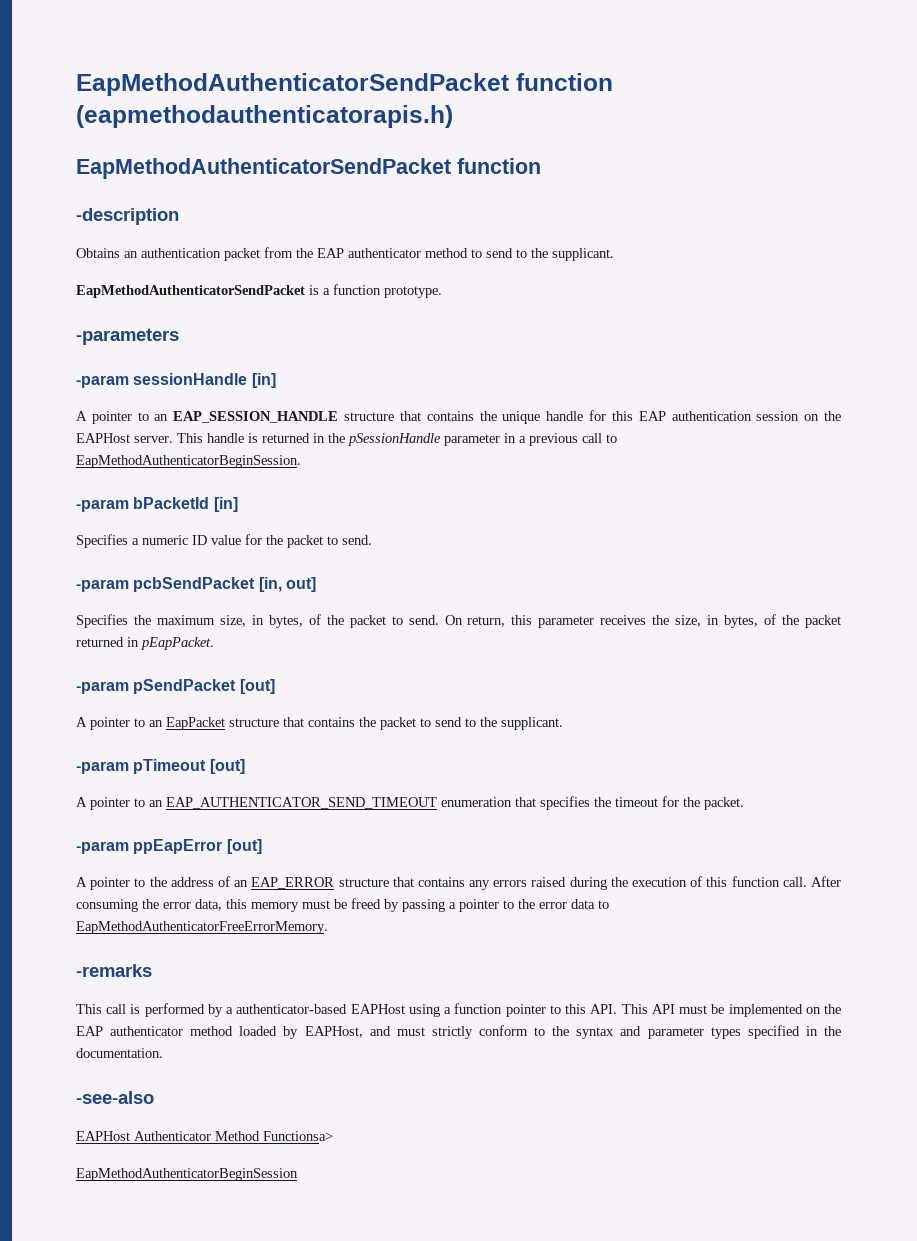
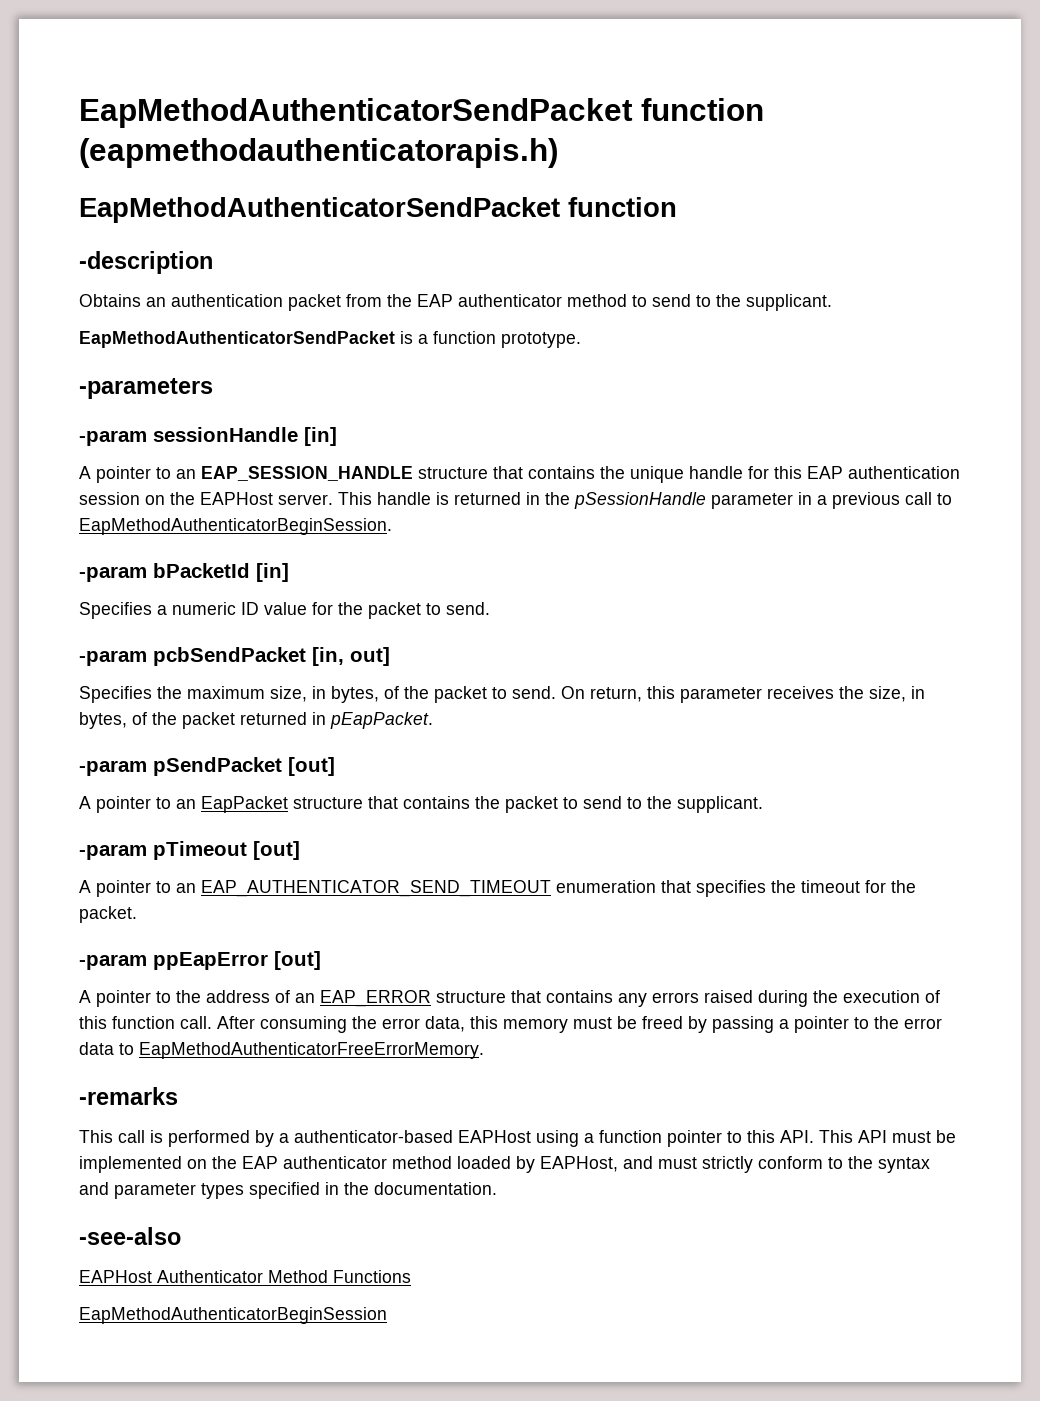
[263,1131,333,1141] Functionsa> -> [333,1270,411,1283] Functions

